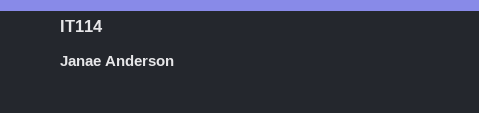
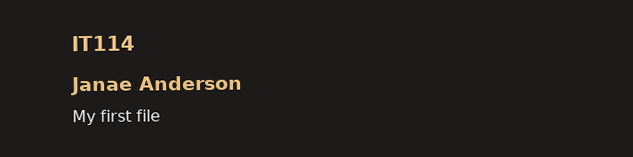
(175, 60) none -> [72,109,161,126] // My first file

